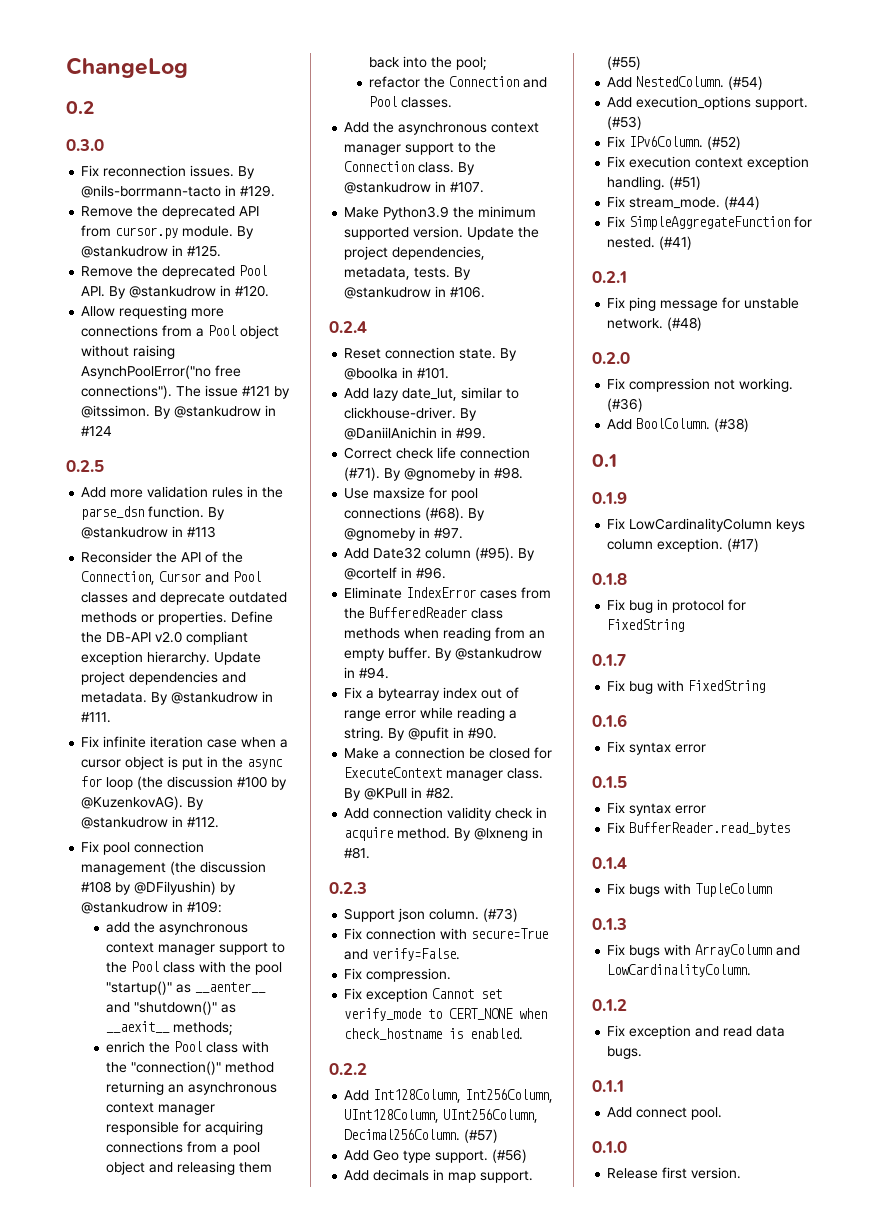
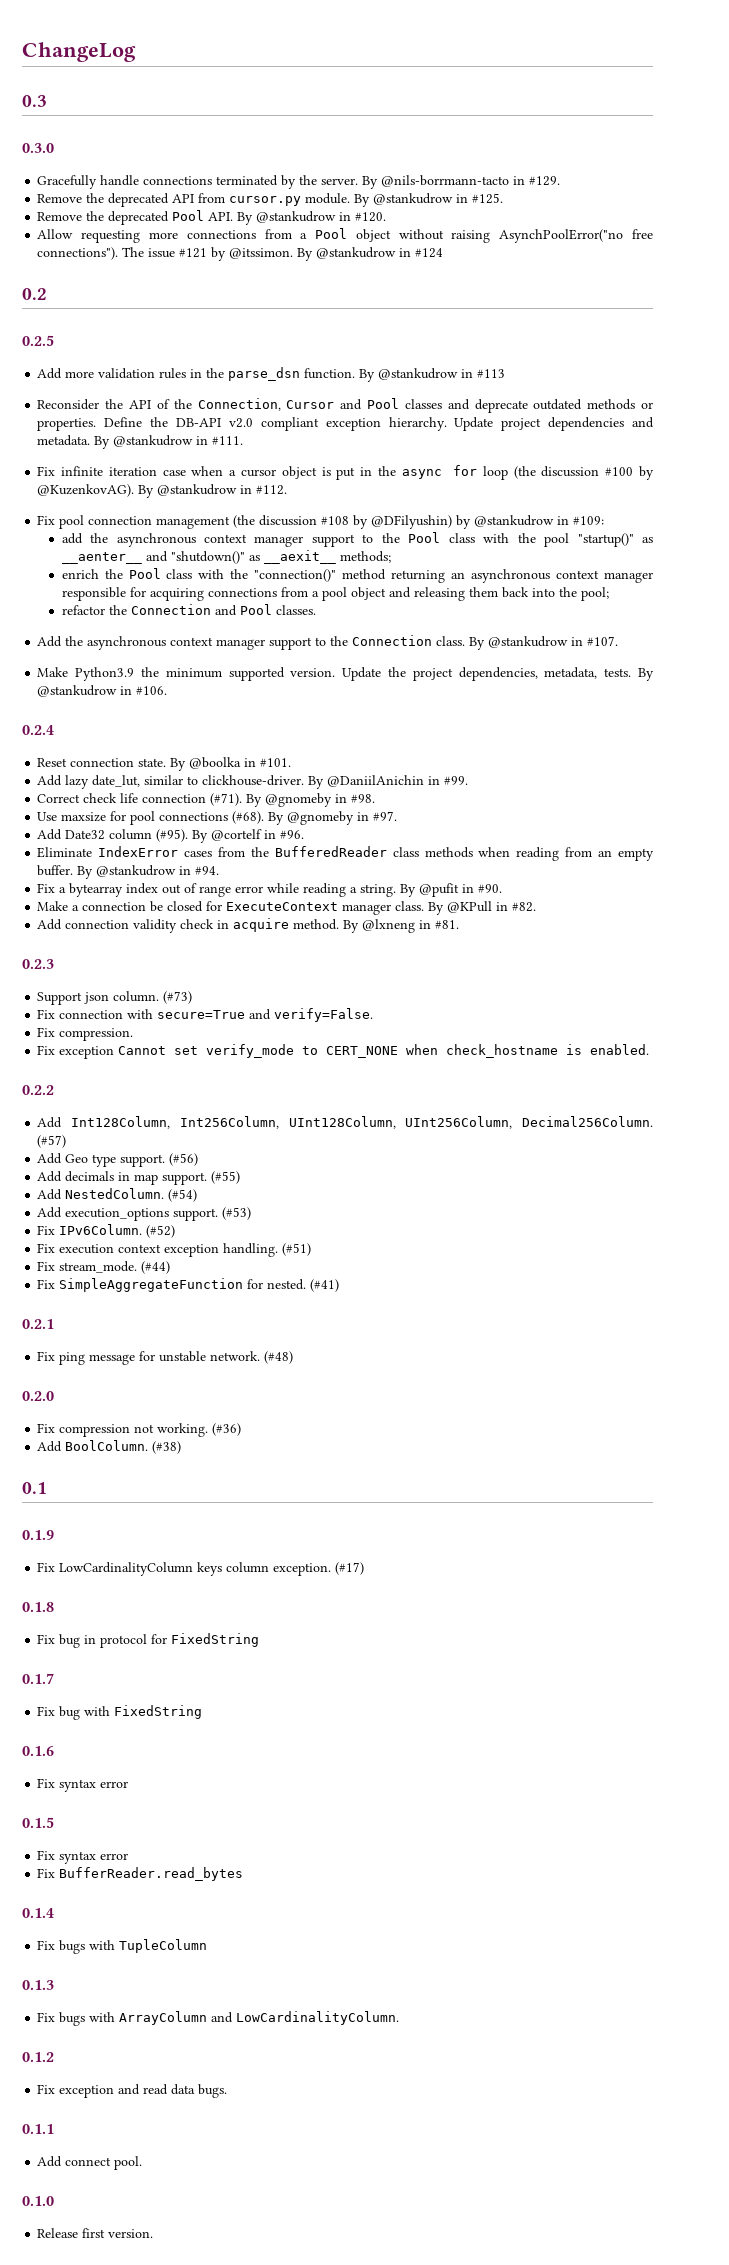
[66,101,94,114] 0.2 -> [22,95,47,107] 0.3
[81,165,235,177] Fix reconnection issues. -> [37,175,359,189] Gracefully handle connections terminated by the server.
(113, 430) none -> [22,288,47,300] // 0.2

